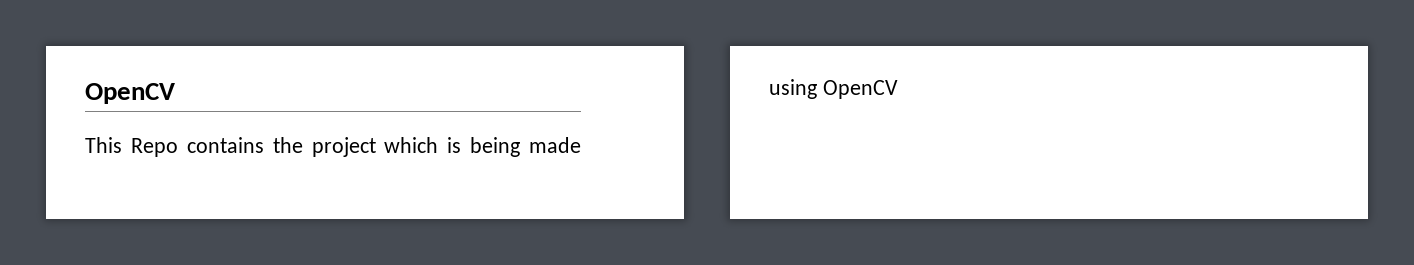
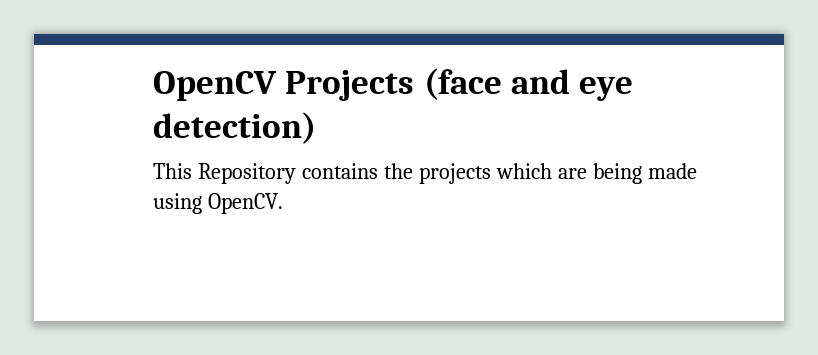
[85,83,175,104] OpenCV -> [153,68,634,101] [153,112,316,144] OpenCV Projects (face and eye detection)
[130,138,178,157] Repo -> [197,163,296,184] Repository
[311,137,462,157] project which is -> [418,163,587,184] projects which are
[822,80,898,99] OpenCV -> [207,193,283,214] OpenCV.

